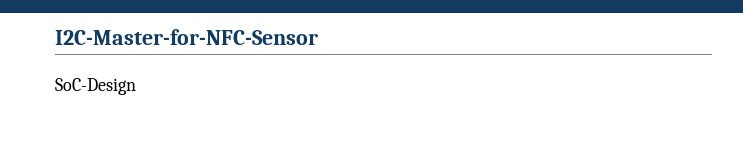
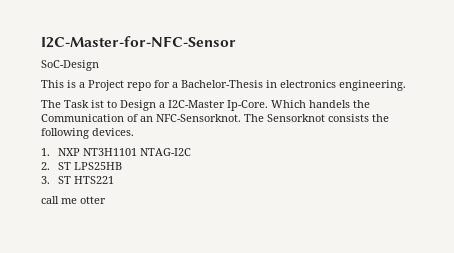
(136, 86) none -> [41,80,406,91] [41,100,370,111] [41,114,389,122] [41,128,134,139] [41,148,192,156] [41,162,123,170] [41,176,115,184] [41,196,106,204] // This is a Project repo for a Bachelor-Thesis in electronics engineering. // The Task ist to Design a I2C-Master Ip-Core. Which handels the Communication of an NFC-Sensorknot. The Sensorknot consists the following devices. // 1. NXP NT3H1101 NTAG-I2C // 2. ST LPS25HB // 3. ST HTS221 // call me otter

